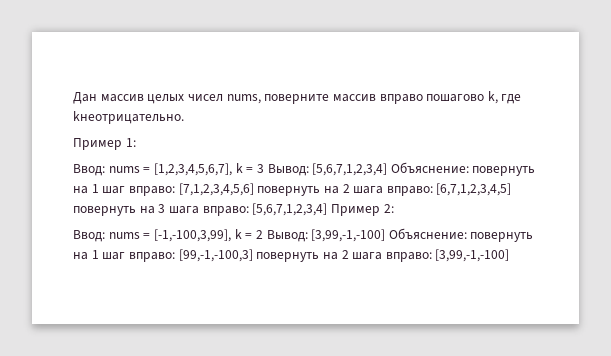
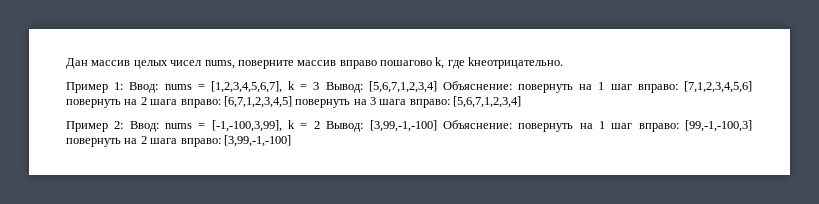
(136, 142) // -> (124, 86) none
(328, 209) none -> (522, 102) //
(394, 208) // -> (124, 125) none

